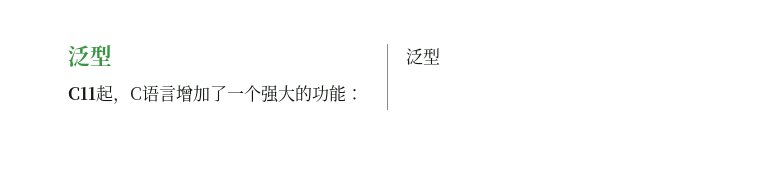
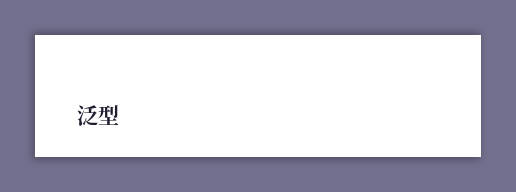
[68,45,112,67] [68,85,363,104] [406,48,440,65] 泛型 // C11起，C语言增加了一个强大的功能：泛型 -> [77,105,119,126] 泛型

